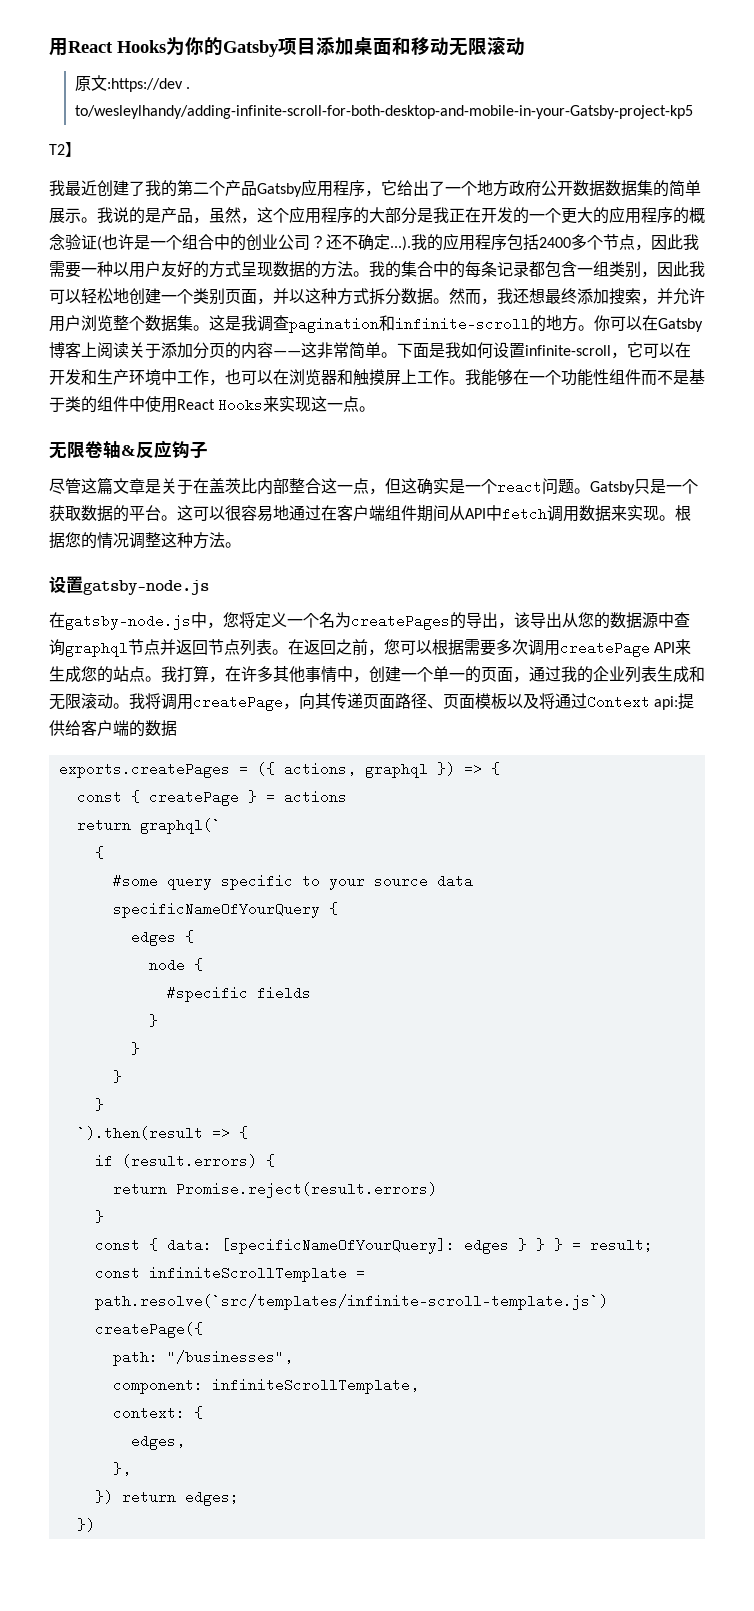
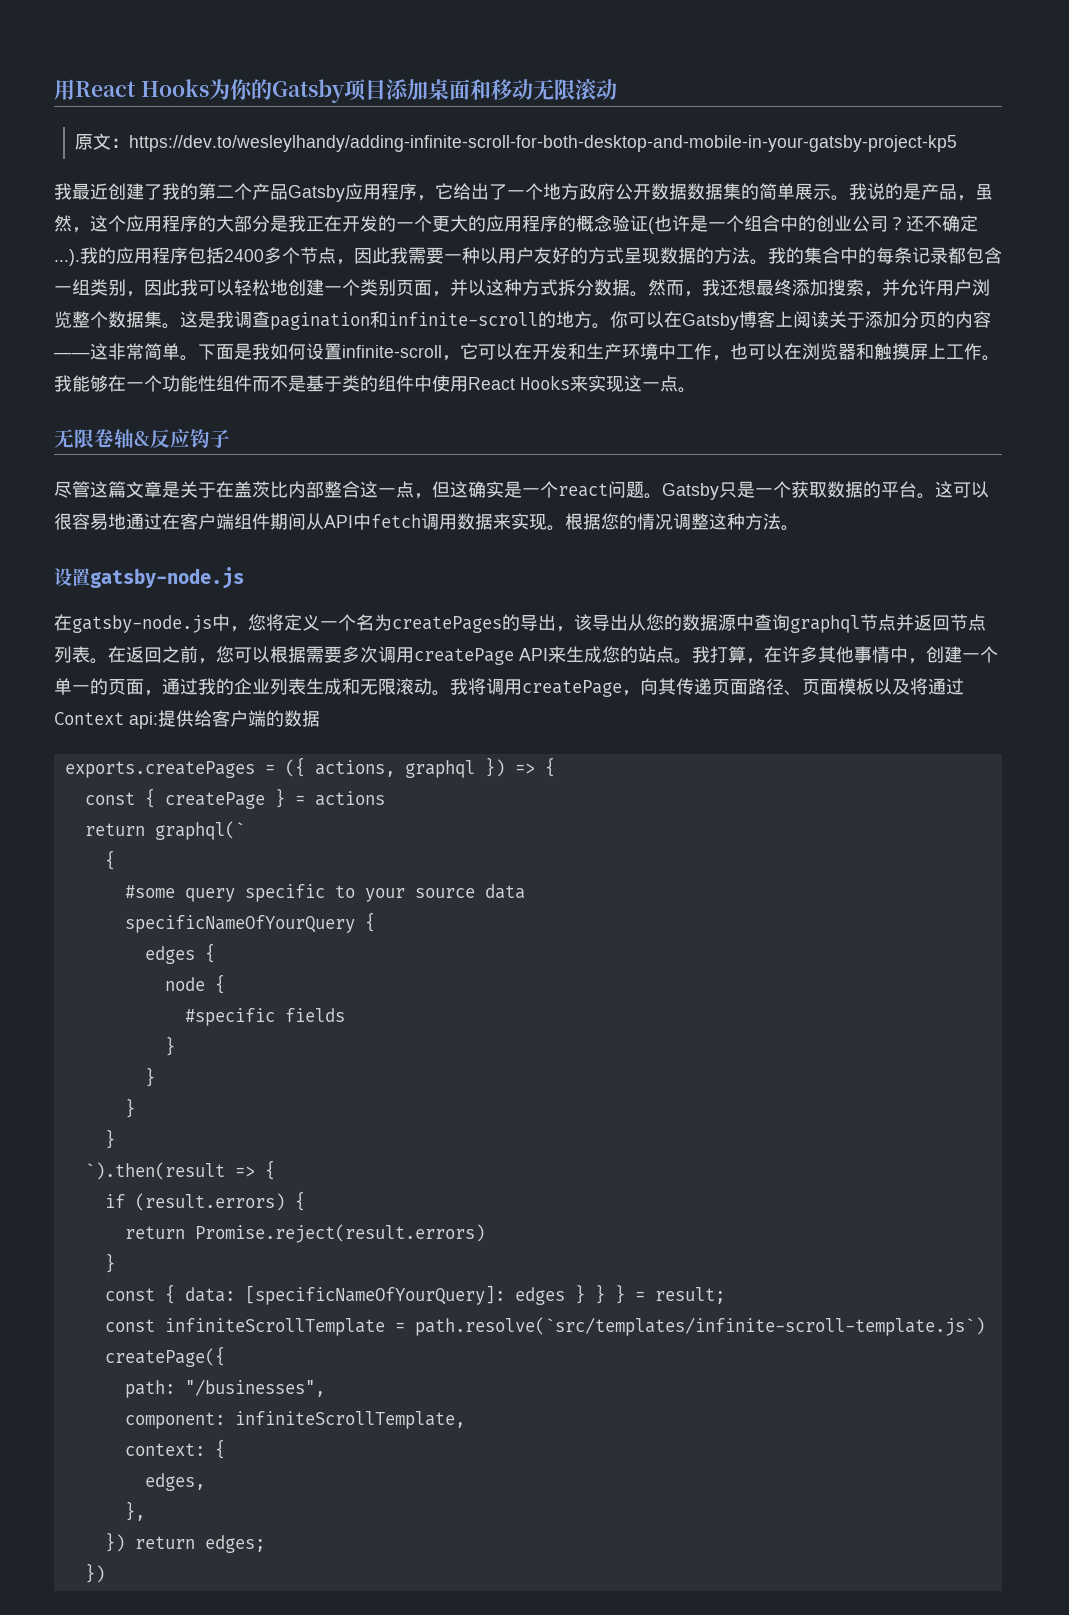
[106,78,191,92] [74,105,693,119] [49,142,81,157] :https://dev . to/wesleylhandy/adding-infinite-scroll-for-both-desktop-and-mobile-in-your-Gatsby-project-kp5 // T2】 -> [111,135,958,152] ：https://dev.to/wesleylhandy/adding-infinite-scroll-for-both-desktop-and-mobile-in-your-gatsby-project-kp5

